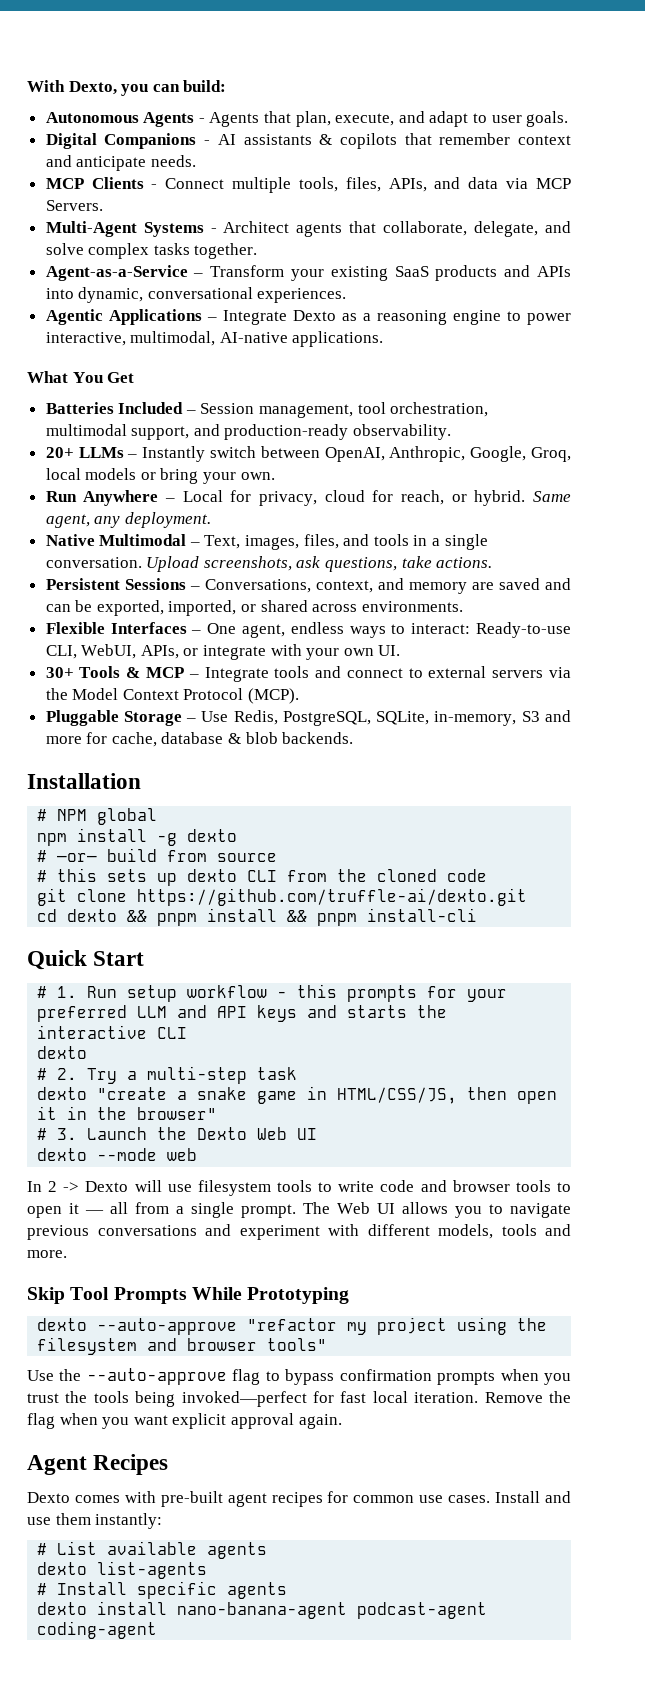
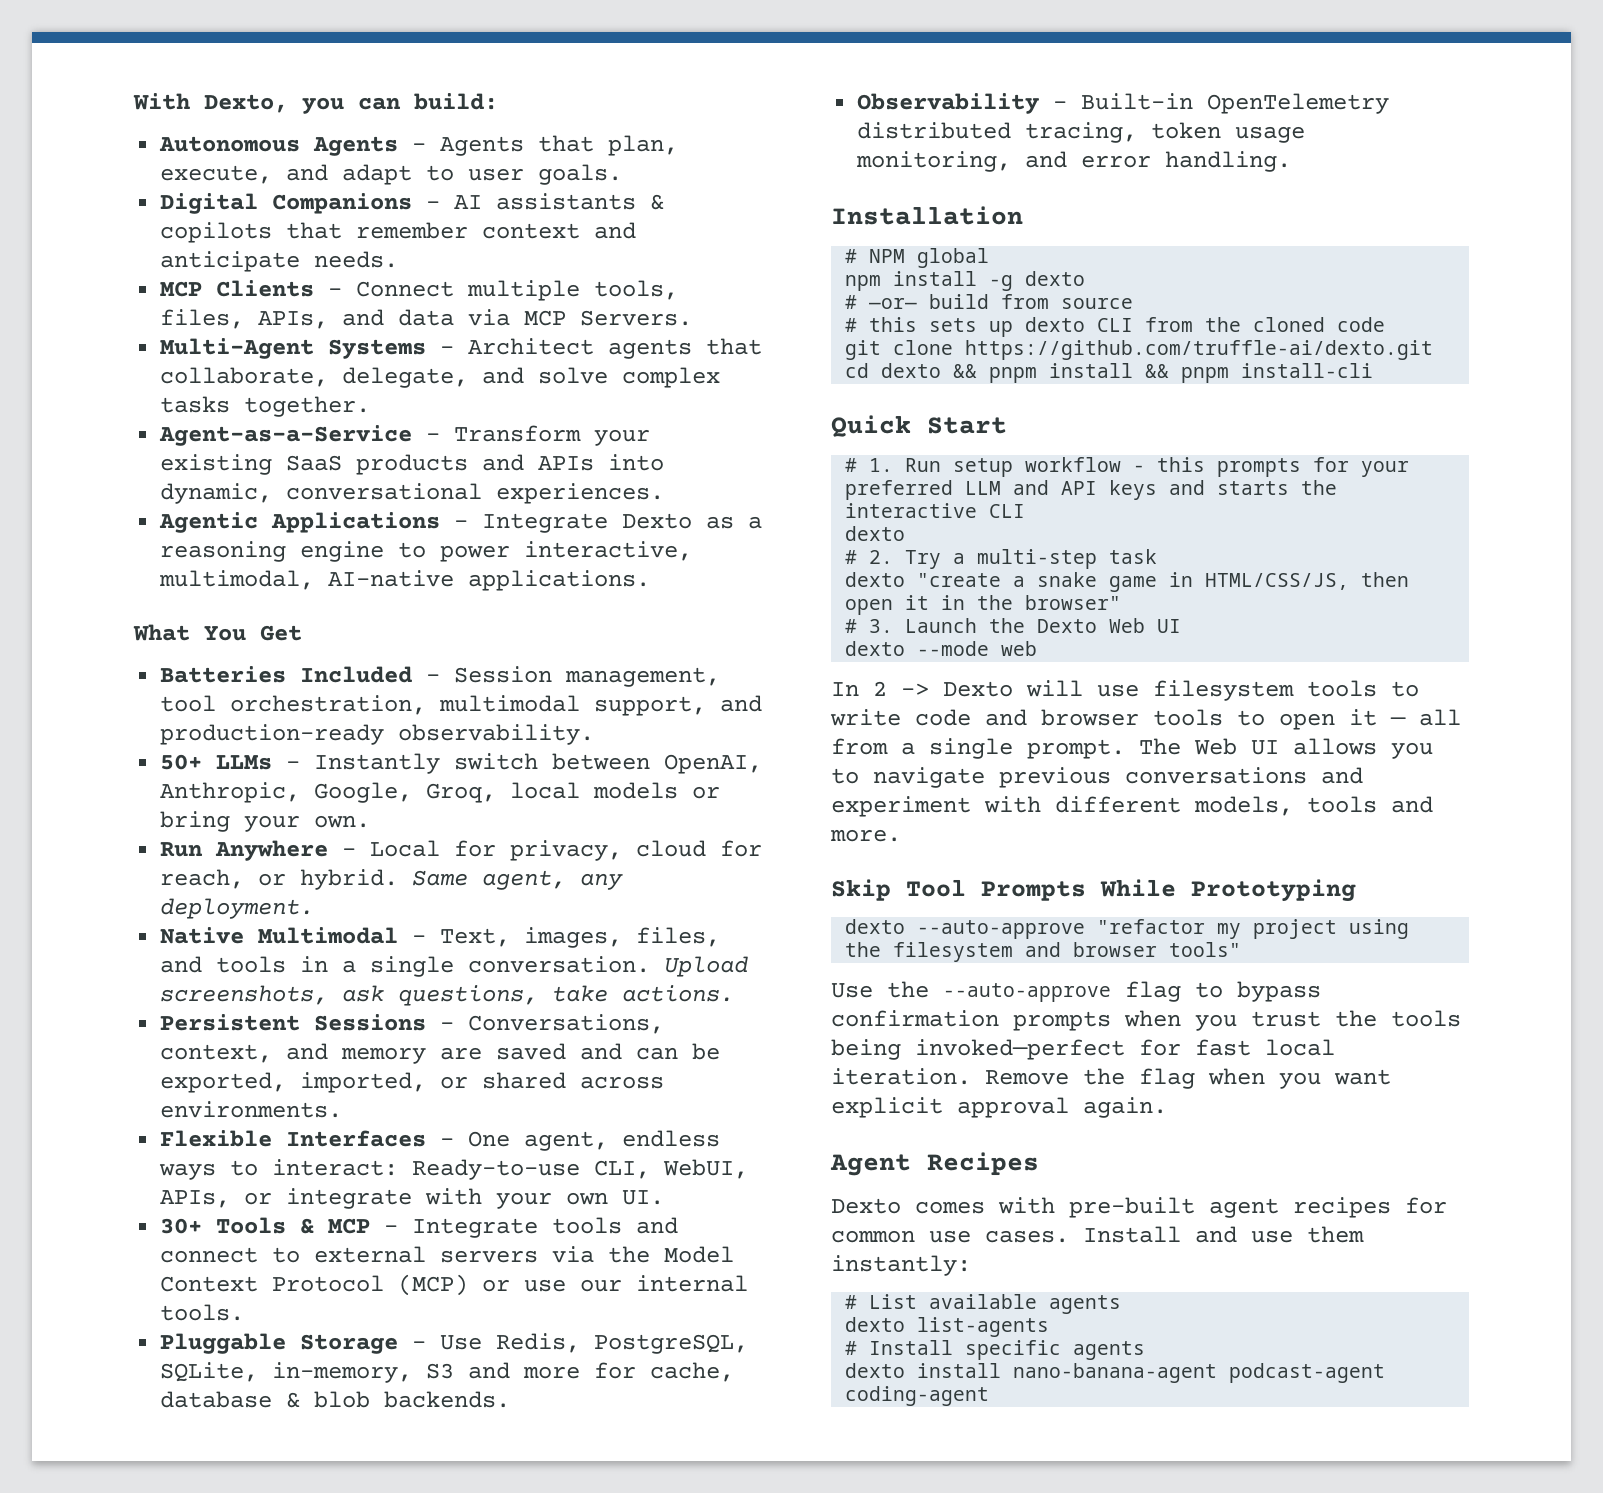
[45,447,74,458] 20+ -> [160,754,203,770] 50+
[248,688,300,704] (MCP). -> [398,1274,749,1296] [160,1304,245,1321] (MCP) or use our internal tools.
(354, 738) none -> [857,93,1390,114] [857,122,1306,143] [856,151,1292,172] // Observability – Built-in OpenTelemetry distributed tracing, token usage monitoring, and error handling.

